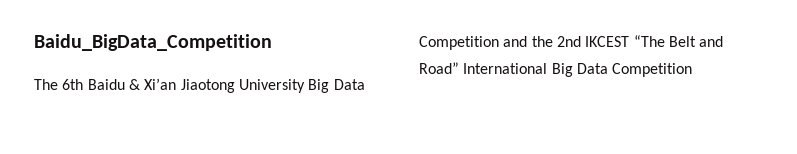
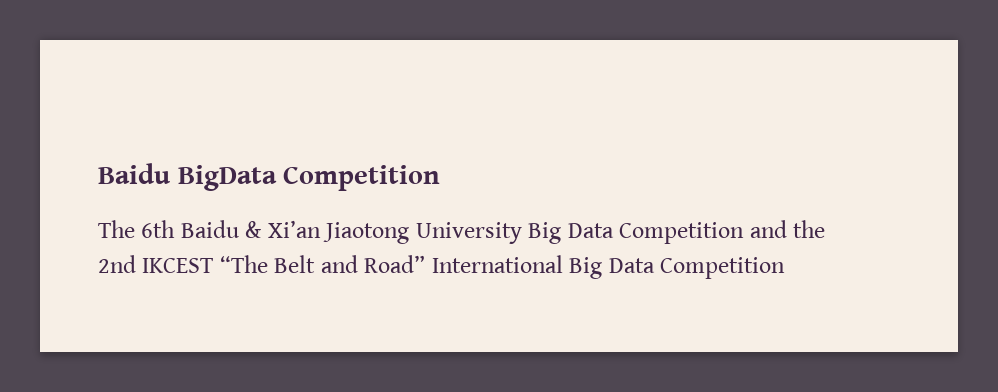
[34,34,272,51] Baidu_BigData_Competition -> [98,163,441,191] Baidu BigData Competition

